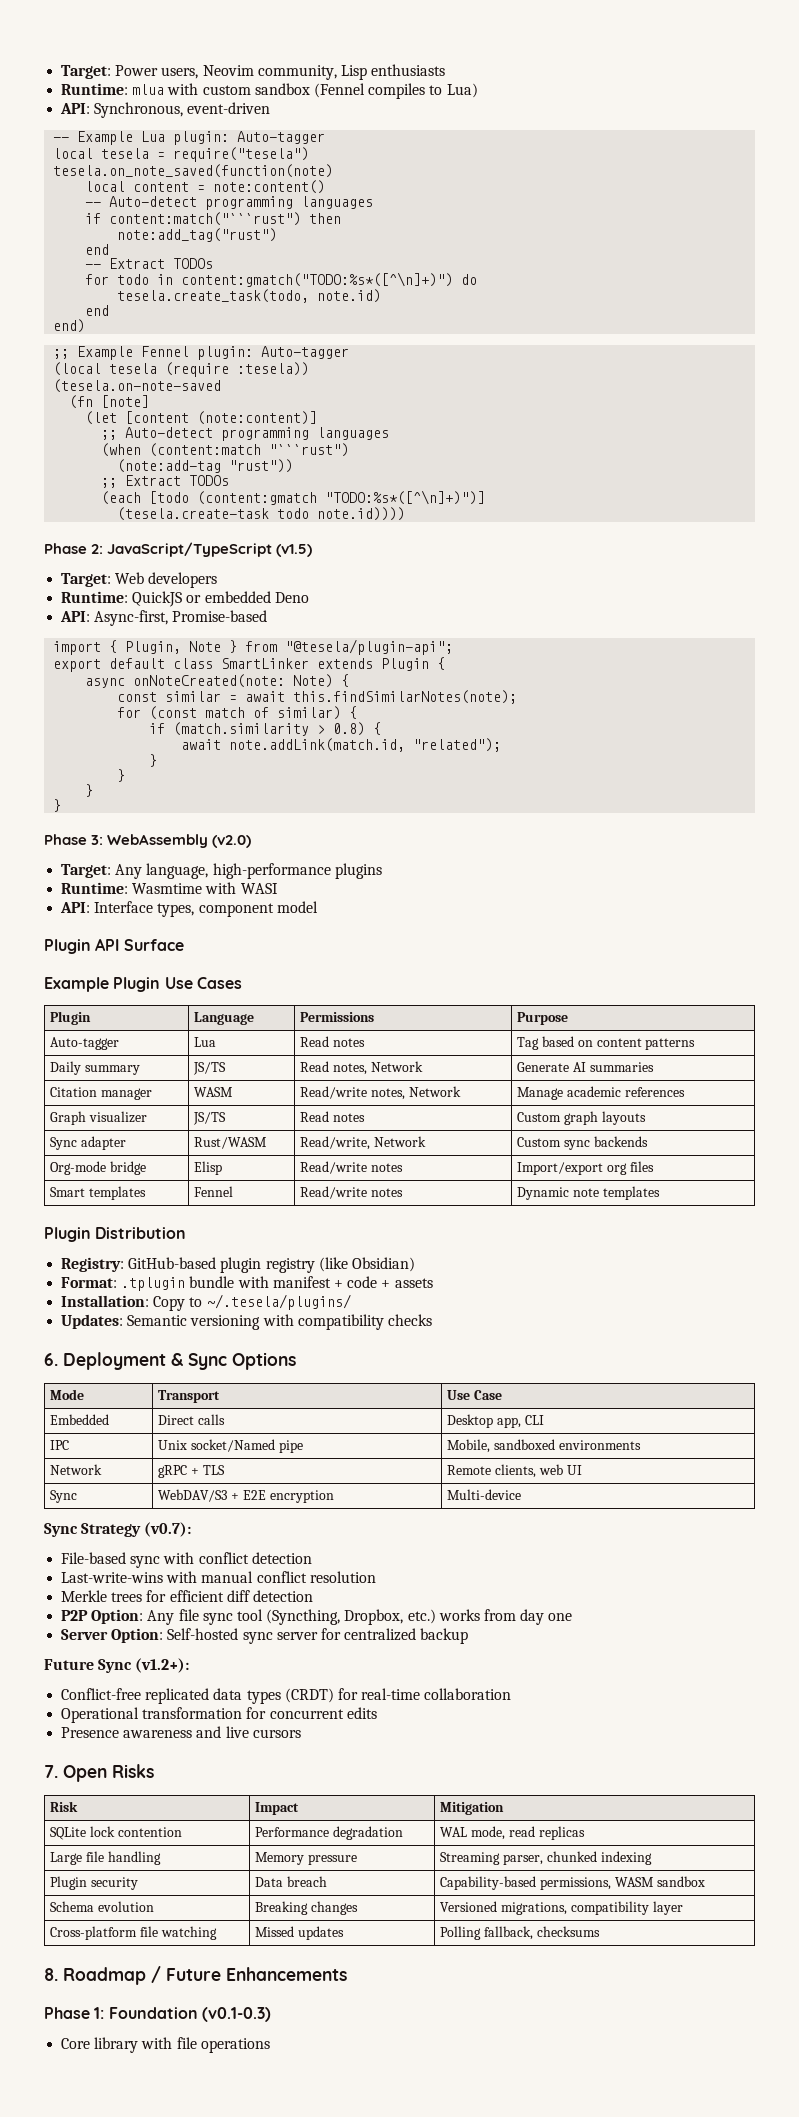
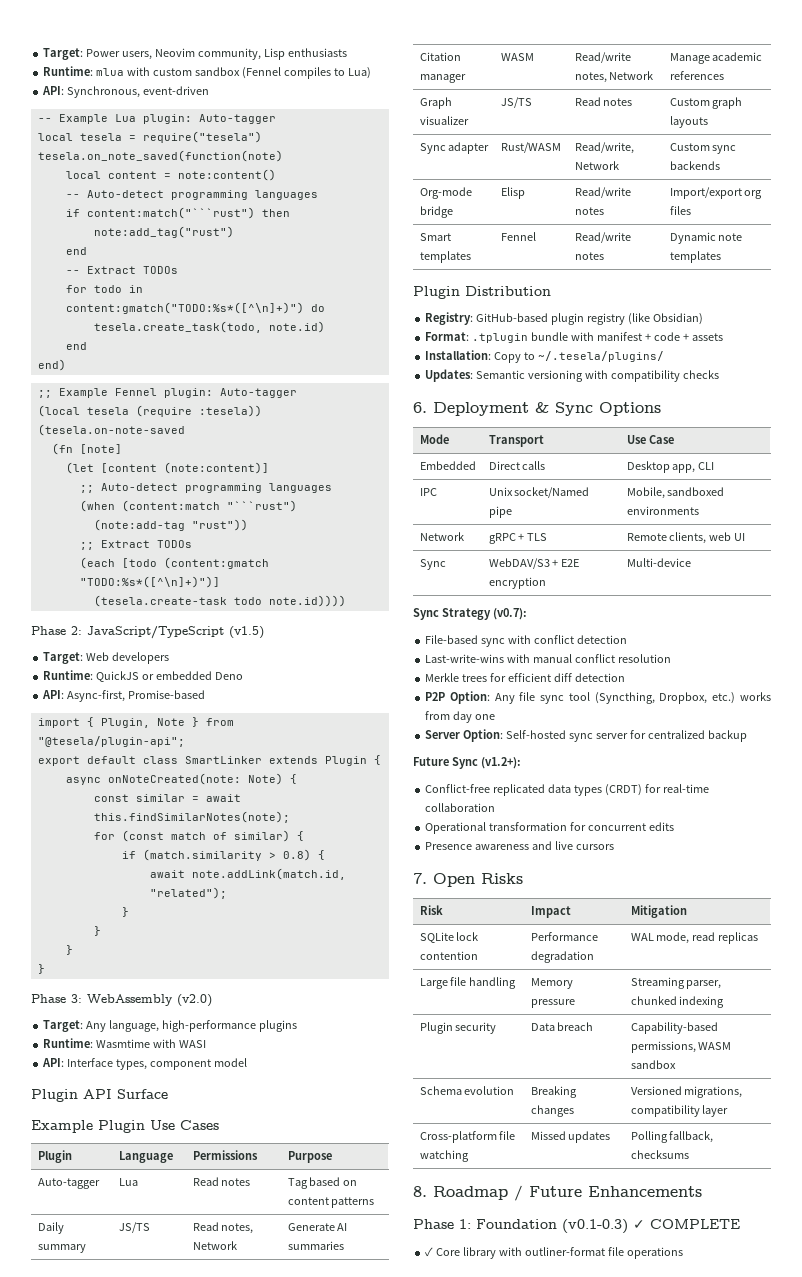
(271, 2014) // -> [633,1219,740,1229] [425,1247,434,1257] ✓ COMPLETE // ✓
(173, 2043) none -> [524,1247,605,1256] outliner-format

